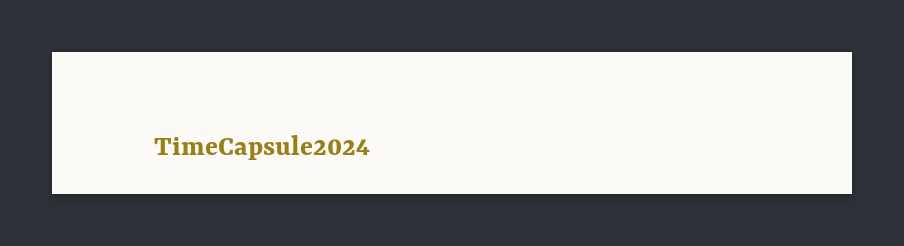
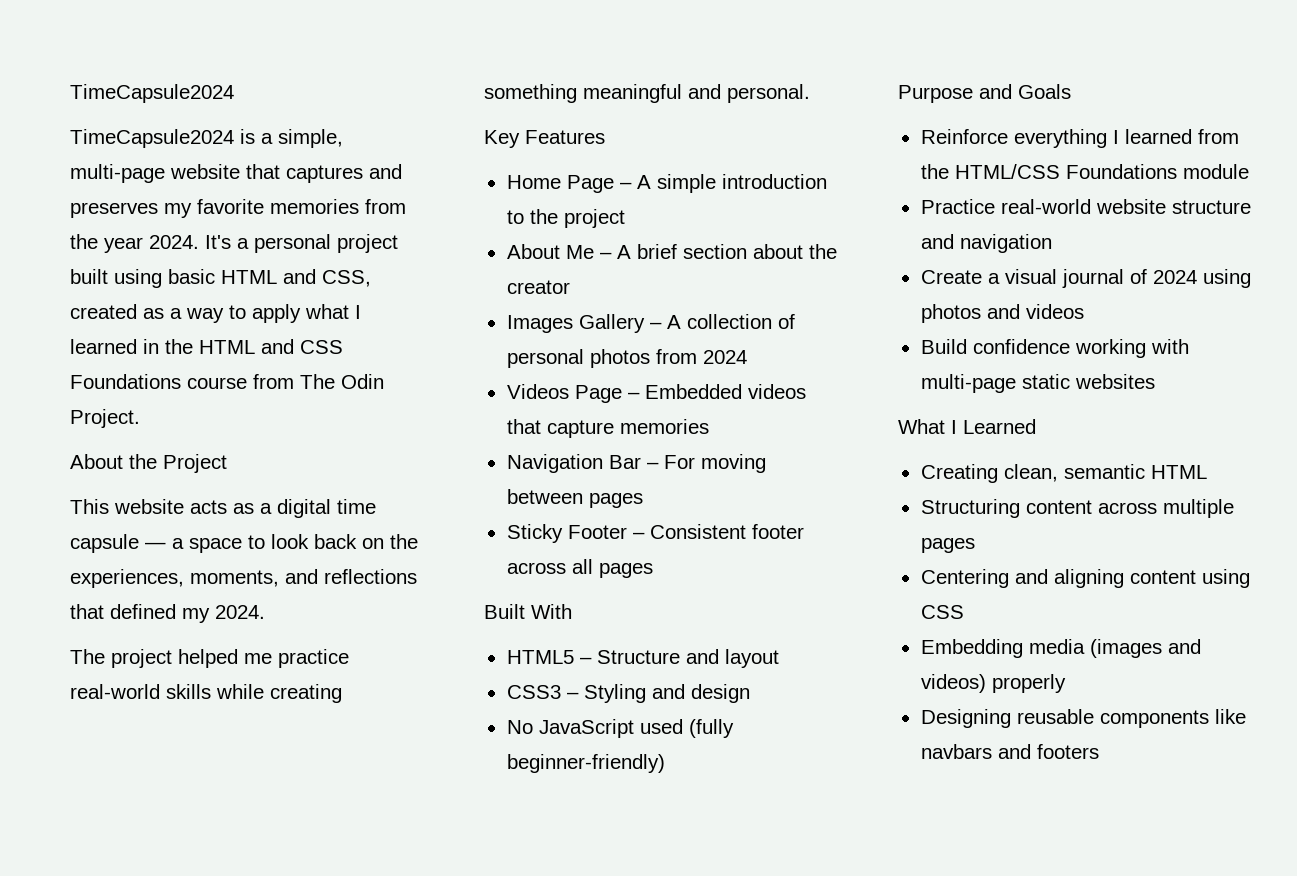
[154,135,370,160] TimeCapsule2024 -> [70,84,234,103] [70,129,343,148] [70,164,402,183] [70,199,406,218] [70,234,398,253] [70,269,371,288] [70,304,361,323] [70,339,343,354] [70,374,384,389] [70,409,140,428] [70,454,227,473] [70,499,376,518] [70,534,418,553] [70,569,417,588] [70,604,265,623] [70,649,349,668] [70,684,342,703] [484,84,810,103] [484,130,605,148] [506,174,827,193] [506,209,625,228] [506,244,837,259] [506,280,570,294] [506,314,795,333] [506,349,747,368] [506,384,806,403] [506,419,709,438] [506,454,766,473] [506,489,643,508] [506,524,804,543] [506,559,653,578] [484,604,572,619] [506,649,779,668] [506,684,750,703] [506,719,734,738] [506,754,665,773] [898,84,1071,103] [920,129,1239,148] [920,164,1249,179] [920,199,1251,214] [920,234,1052,253] [920,269,1251,288] [920,304,1084,323] [920,339,1189,358] [920,374,1155,393] [898,419,1036,434] [920,464,1207,483] [920,499,1234,518] [920,538,975,553] [920,569,1250,588] [920,605,964,619] [920,639,1201,658] [920,674,1066,693] [920,709,1246,728] [920,744,1099,759] TimeCapsule2024 // TimeCapsule2024 is a simple, multi-page website that captures and preserves my favorite memories from the year 2024. It's a personal project built using basic HTML and CSS, created as a way to apply what I learned in the HTML and CSS Foundations course from The Odin Project. // About the Project // This website acts as a digital time capsule — a space to look back on the experiences, moments, and reflections that defined my 2024. // The project helped me practice real-world skills while creating something meaningful and personal. // Key Features // Home Page – A simple introduction to the project // About Me – A brief section about the creator // Images Gallery – A collection of personal photos from 2024 // Videos Page – Embedded videos that capture memories // Navigation Bar – For moving between pages // Sticky Footer – Consistent footer across all pages // Built With // HTML5 – Structure and layout // CSS3 – Styling and design // No JavaScript used (fully beginner-friendly) // Purpose and Goals // Reinforce everything I learned from the HTML/CSS Foundations module // Practice real-world website structure and navigation // Create a visual journal of 2024 using photos and videos // Build confidence working with multi-page static websites // What I Learned // Creating clean, semantic HTML // Structuring content across multiple pages // Centering and aligning content using CSS // Embedding media (images and videos) properly // Designing reusable components like navbars and footers

